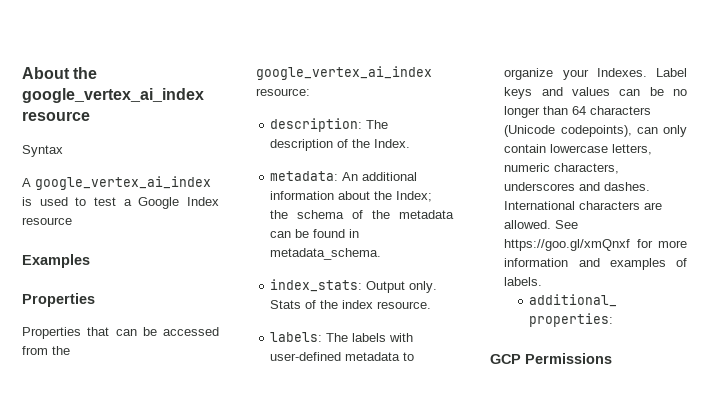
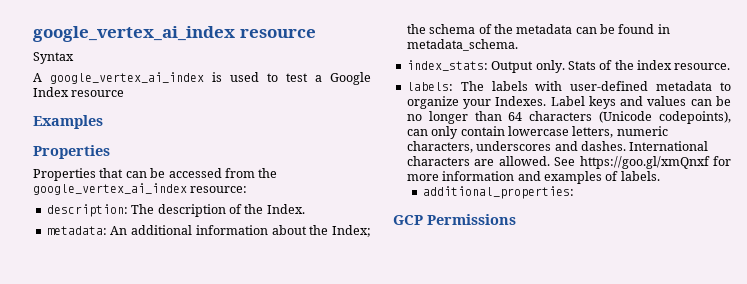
[22,67,98,79] About the -> (33, 34) none

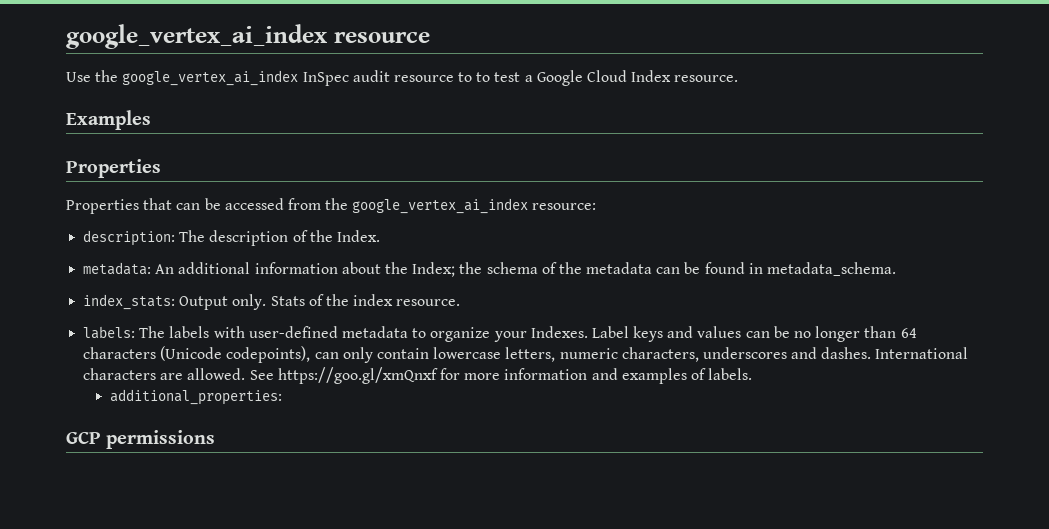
[33,52,74,64] [33,72,259,84] Syntax // A google_vertex_ai_index is used -> [66,70,473,86] Use the google_vertex_ai_index InSpec audit resource to
[33,87,125,97] Index resource -> [587,70,739,82] Cloud Index resource.
[427,214,516,225] Permissions -> [106,430,216,449] permissions

